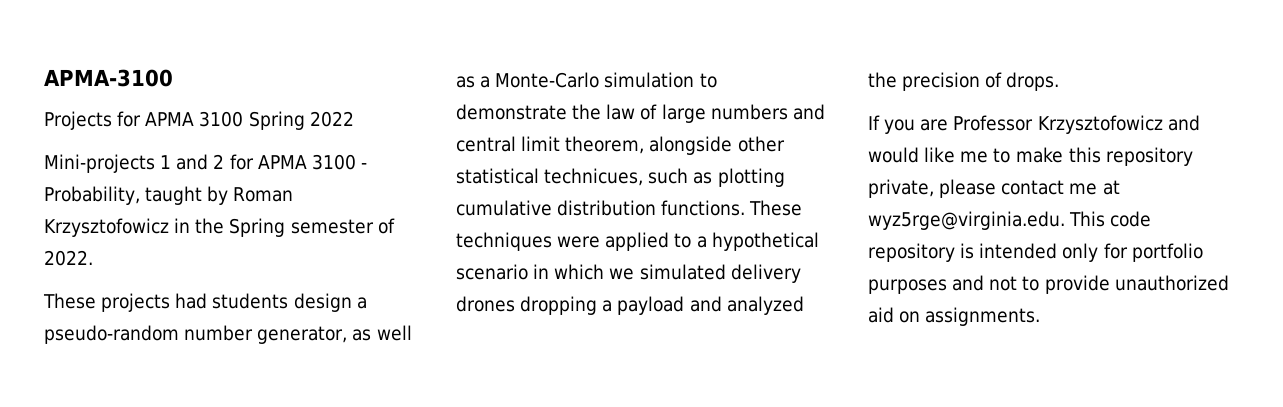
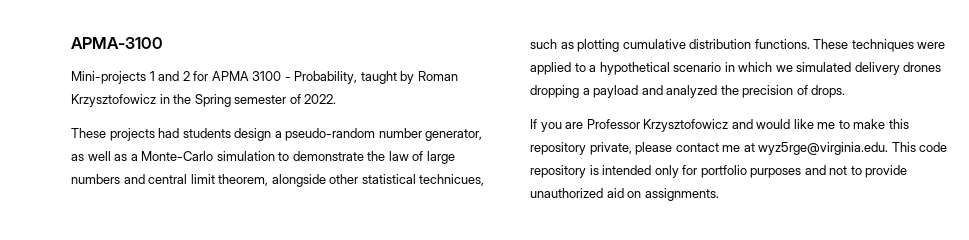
[44,111,354,130] // Projects for APMA 3100 Spring 2022 -> (163, 43) none

